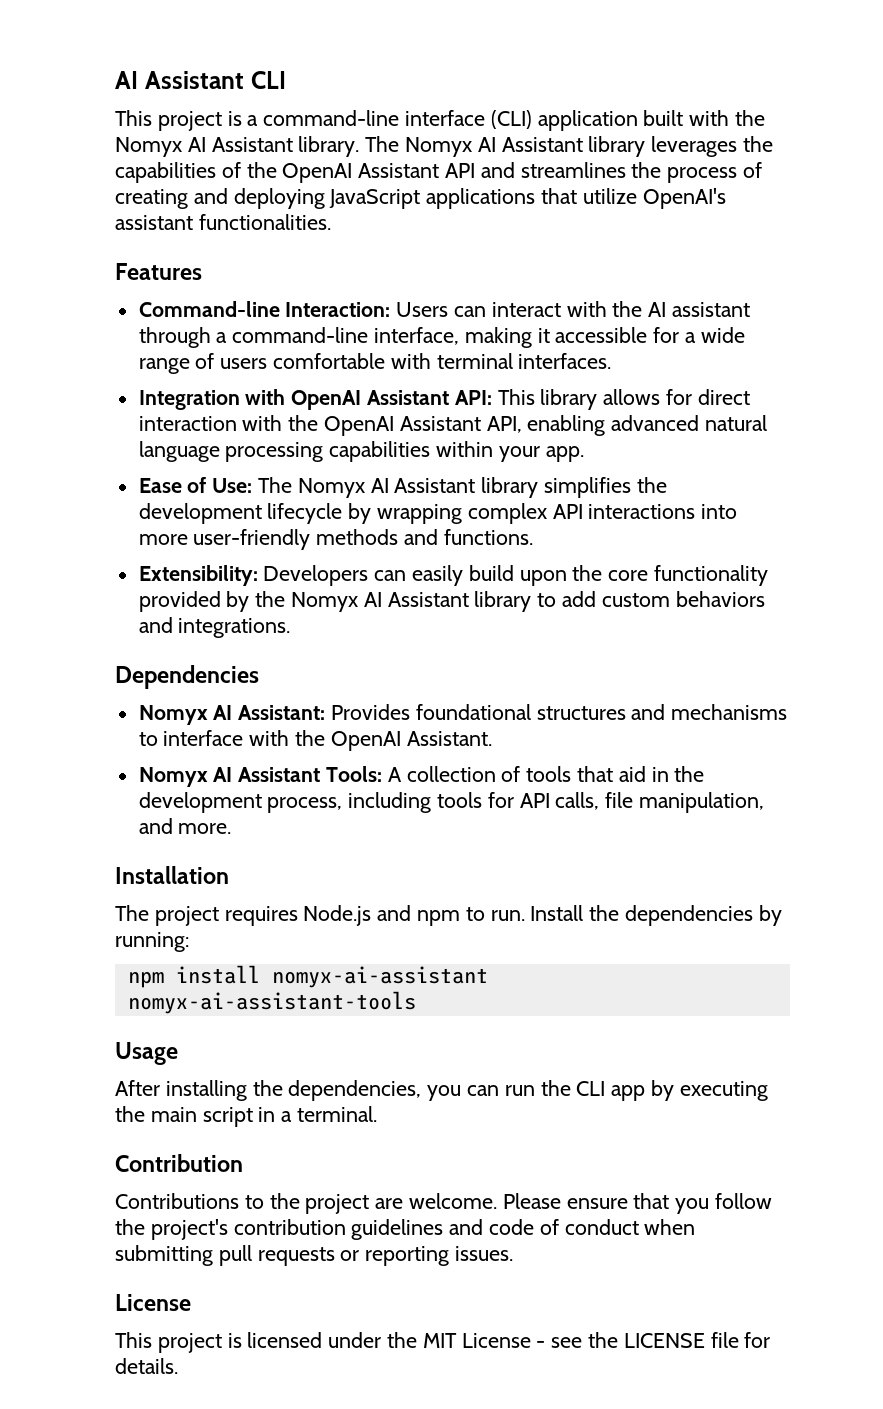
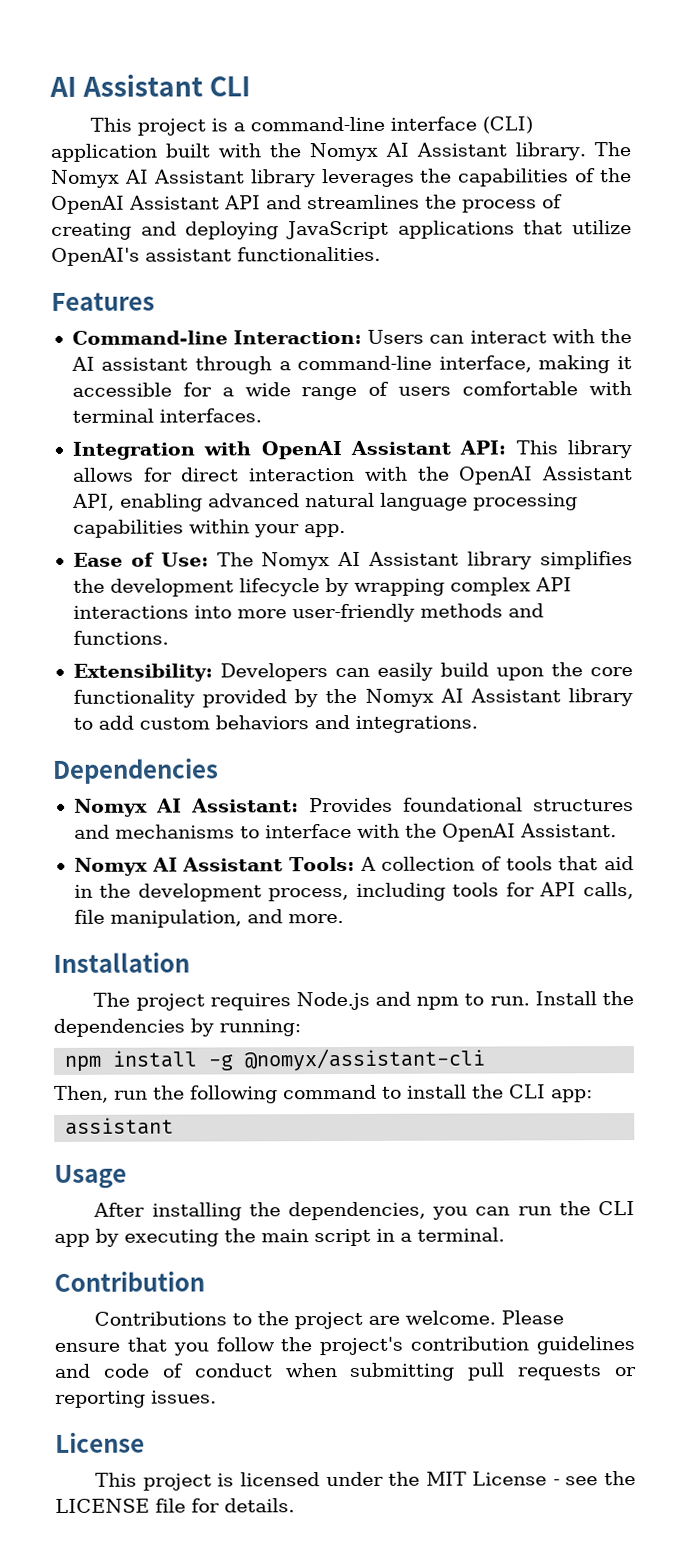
[271,966,488,988] [127,991,416,1014] nomyx-ai-assistant nomyx-ai-assistant-tools -> [208,1048,486,1072] [54,1084,593,1104] [65,1117,175,1135] -g @nomyx/assistant-cli // Then, run the following command to install the CLI app: // assistant

